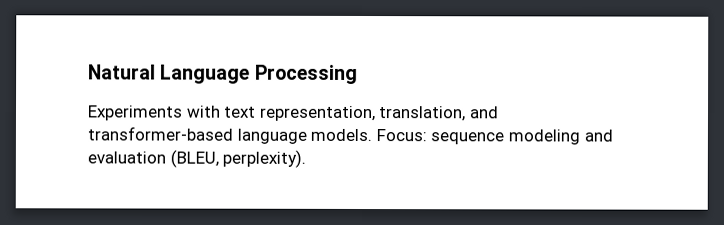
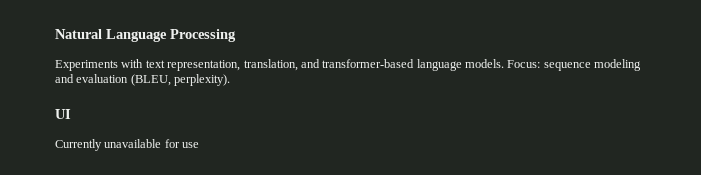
(307, 158) none -> [55,109,71,119] [55,139,200,151] // UI // Currently unavailable for use

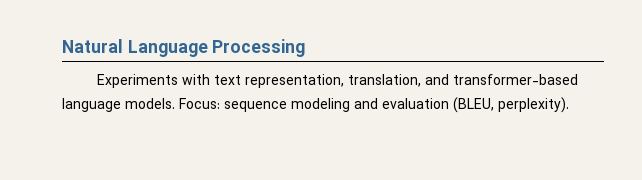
[55,109,71,119] [55,139,200,151] // UI // Currently unavailable for use -> (569, 105) none

